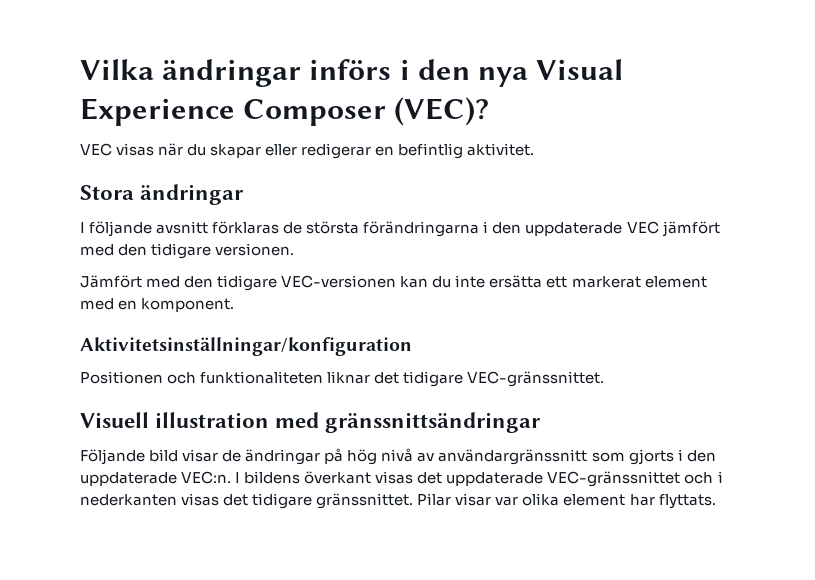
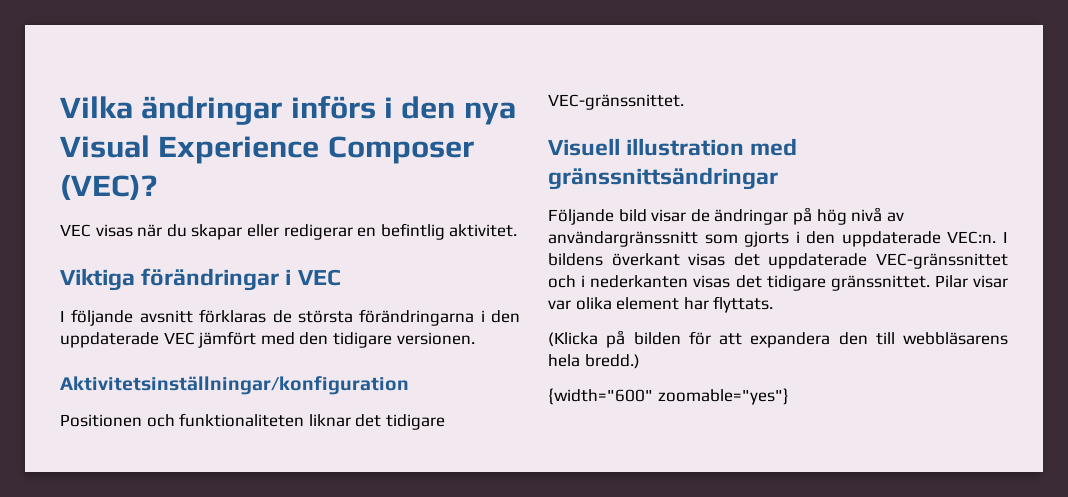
[80,184,245,205] Stora ändringar -> [60,268,341,291] Viktiga förändringar i VEC
[80,275,707,291] [80,298,235,312] // Jämfört med den tidigare VEC-versionen kan du inte ersätta ett markerat element med en komponent. -> (475, 338) none
(716, 501) none -> [548,330,1008,348] [548,354,640,369] [548,388,789,405] // (Klicka på bilden för att expandera den till webbläsarens hela bredd.) // {width="600" zoomable="yes"}

